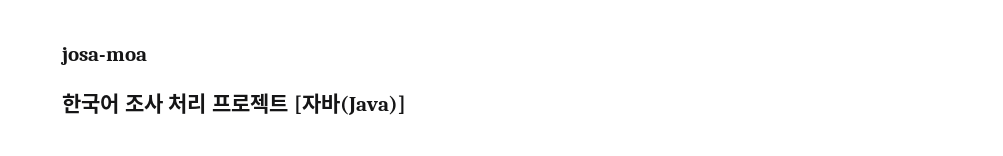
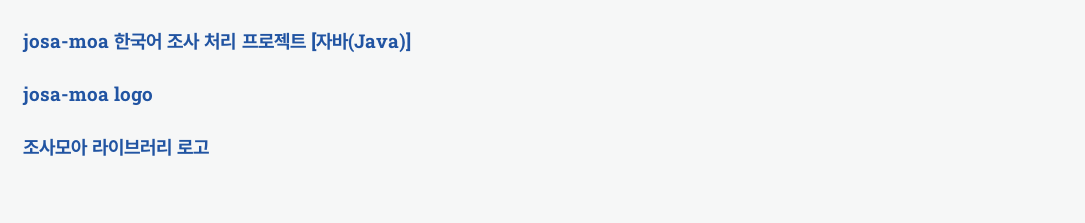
[60,47,147,65] josa-moa // -> [22,33,109,53] josa-moa
(406, 104) none -> [22,86,154,106] [23,138,210,156] // josa-moa logo // 조사모아 라이브러리 로고

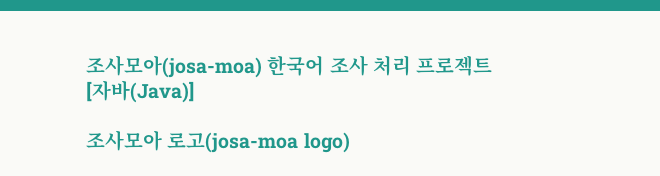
[22,33,109,53] josa-moa -> [86,55,262,78] 조사모아(josa-moa)
[22,86,154,106] // josa-moa logo -> (194, 91) none
[92,138,210,156] 라이브러리 로고 -> [167,132,350,153] 로고(josa-moa logo)

